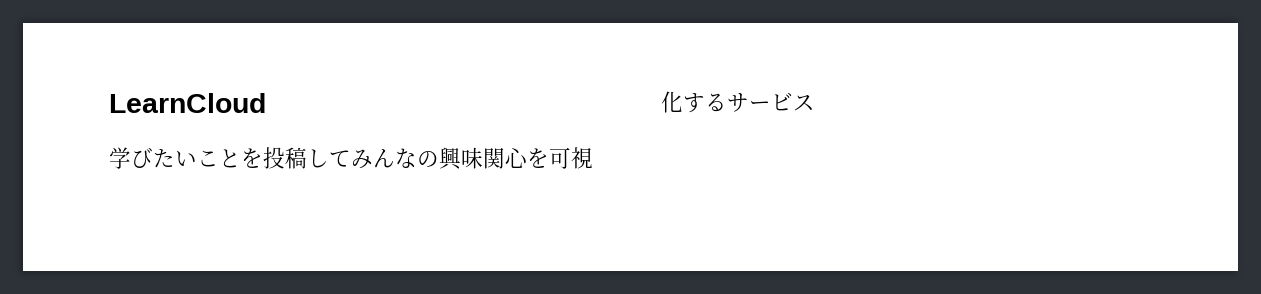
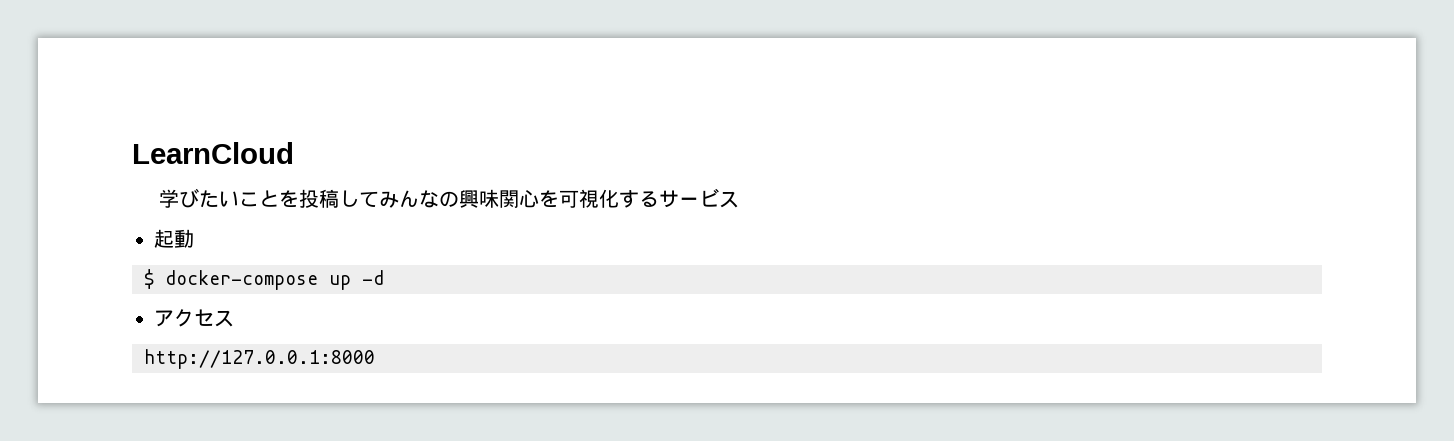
(815, 103) none -> [154,229,194,248] [144,269,384,290] [154,309,234,327] [144,349,375,369] // 起動 // $ docker-compose up -d // アクセス // http://127.0.0.1:8000

